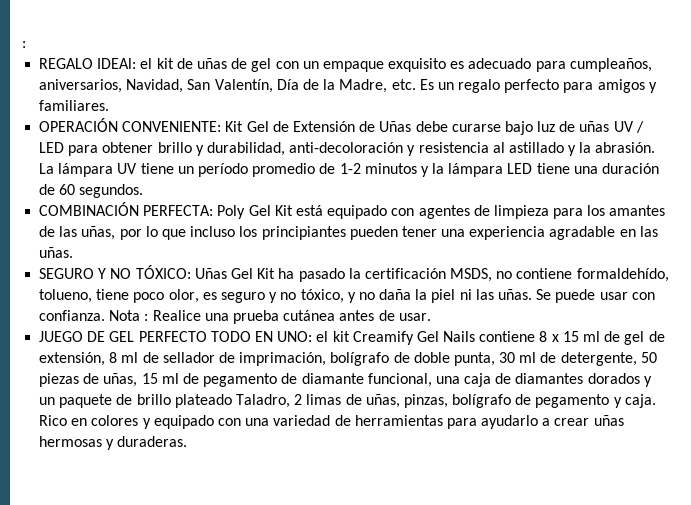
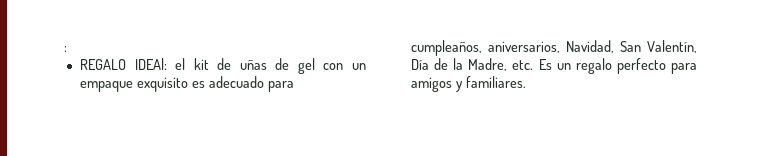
[39,118,644,135] [39,142,656,156] [39,163,660,177] [39,184,144,198] [39,202,666,219] [39,226,658,240] [39,247,74,258] [39,265,669,282] [39,289,655,303] [39,310,431,324] [39,331,665,345] [39,352,657,366] [39,373,652,387] [39,394,656,408] [39,415,624,429] [39,436,188,450] // OPERACIÓN CONVENIENTE: Kit Gel de Extensión de Uñas debe curarse bajo luz de uñas UV / LED para obtener brillo y durabilidad, anti-decoloración y resistencia al astillado y la abrasión. La lámpara UV tiene un período promedio de 1-2 minutos y la lámpara LED tiene una duración de 60 segundos. // COMBINACIÓN PERFECTA: Poly Gel Kit está equipado con agentes de limpieza para los amantes de las uñas, por lo que incluso los principiantes pueden tener una experiencia agradable en las uñas. // SEGURO Y NO TÓXICO: Uñas Gel Kit ha pasado la certificación MSDS, no contiene formaldehído, tolueno, tiene poco olor, es seguro y no tóxico, y no daña la piel ni las uñas. Se puede usar con confianza. Nota : Realice una prueba cutánea antes de usar. // JUEGO DE GEL PERFECTO TODO EN UNO: el kit Creamify Gel Nails contiene 8 x 15 ml de gel de extensión, 8 ml de sellador de imprimación, bolígrafo de doble punta, 30 ml de detergente, 50 piezas de uñas, 15 ml de pegamento de diamante funcional, una caja de diamantes dorados y un paquete de brillo plateado Taladro, 2 limas de uñas, pinzas, bolígrafo de pegamento y caja. Rico en colores y equipado con una variedad de herramientas para ayudarlo a crear uñas hermosas y duraderas. -> (526, 82) none

